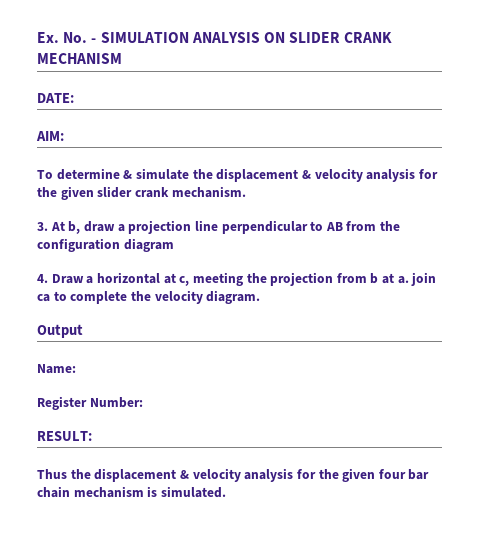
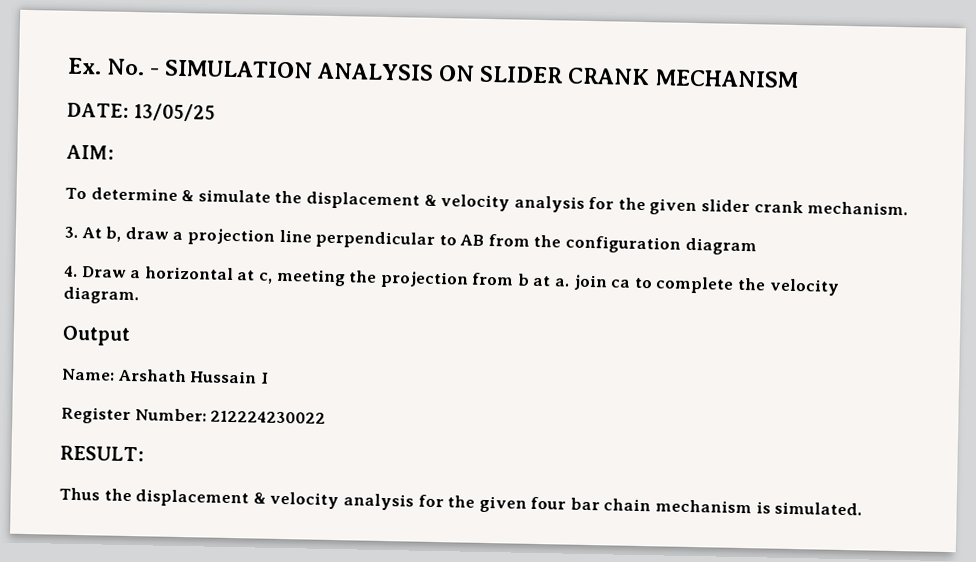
(74, 98) none -> [133,103,217,122] 13/05/25
(76, 369) none -> [116,368,269,384] Arshath Hussain I
(143, 402) none -> [210,410,327,424] 212224230022

